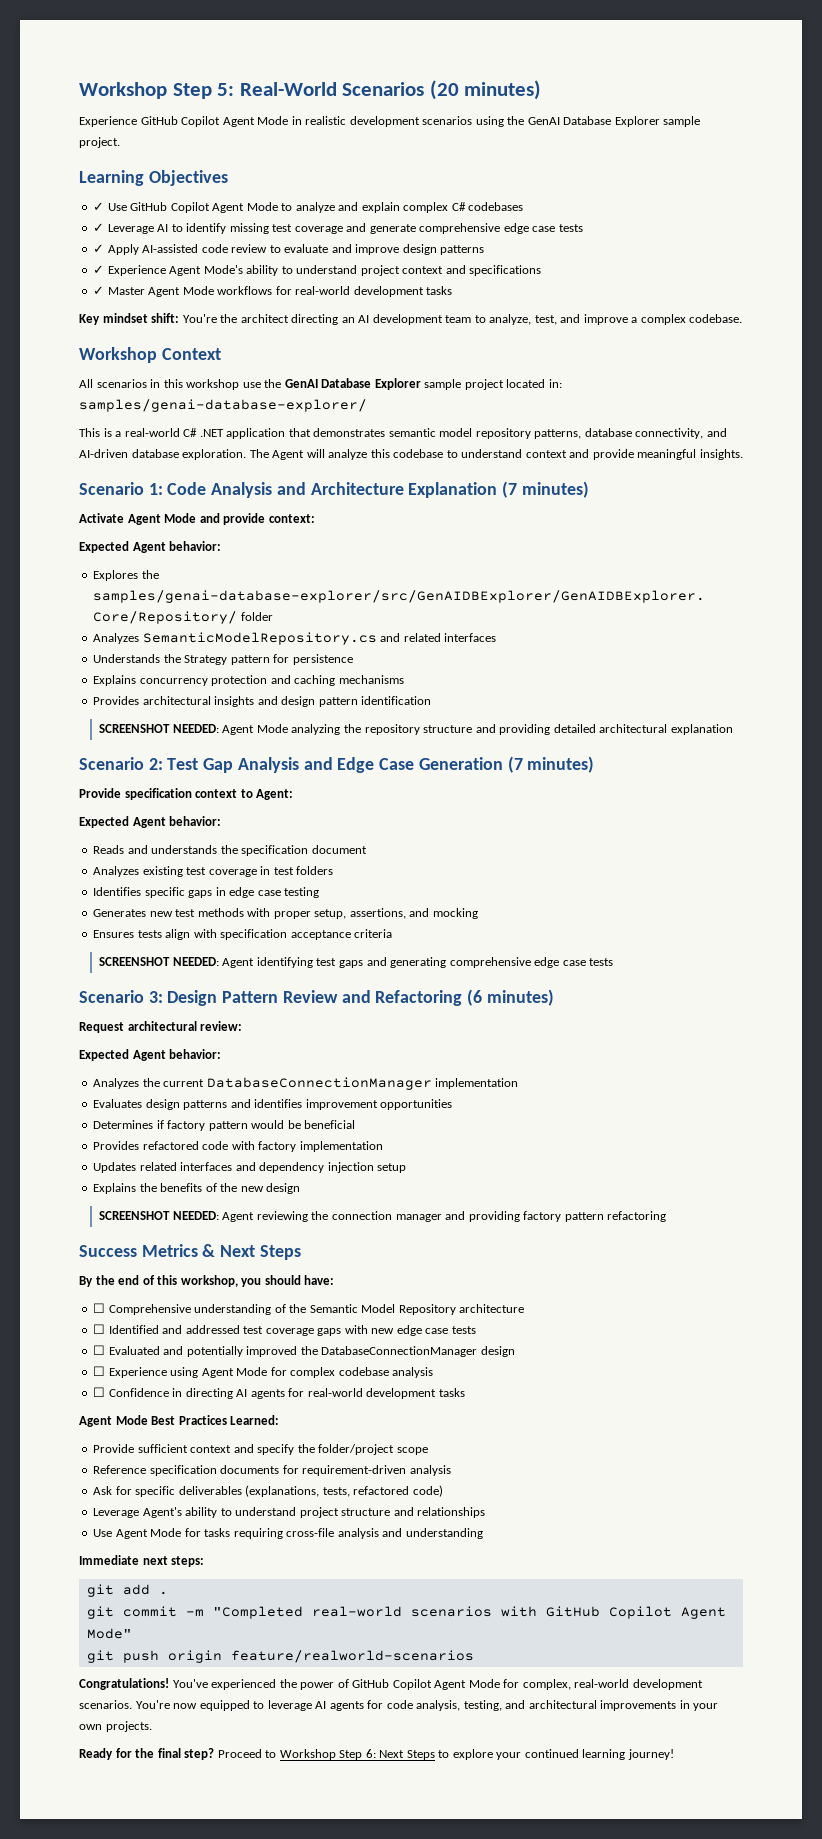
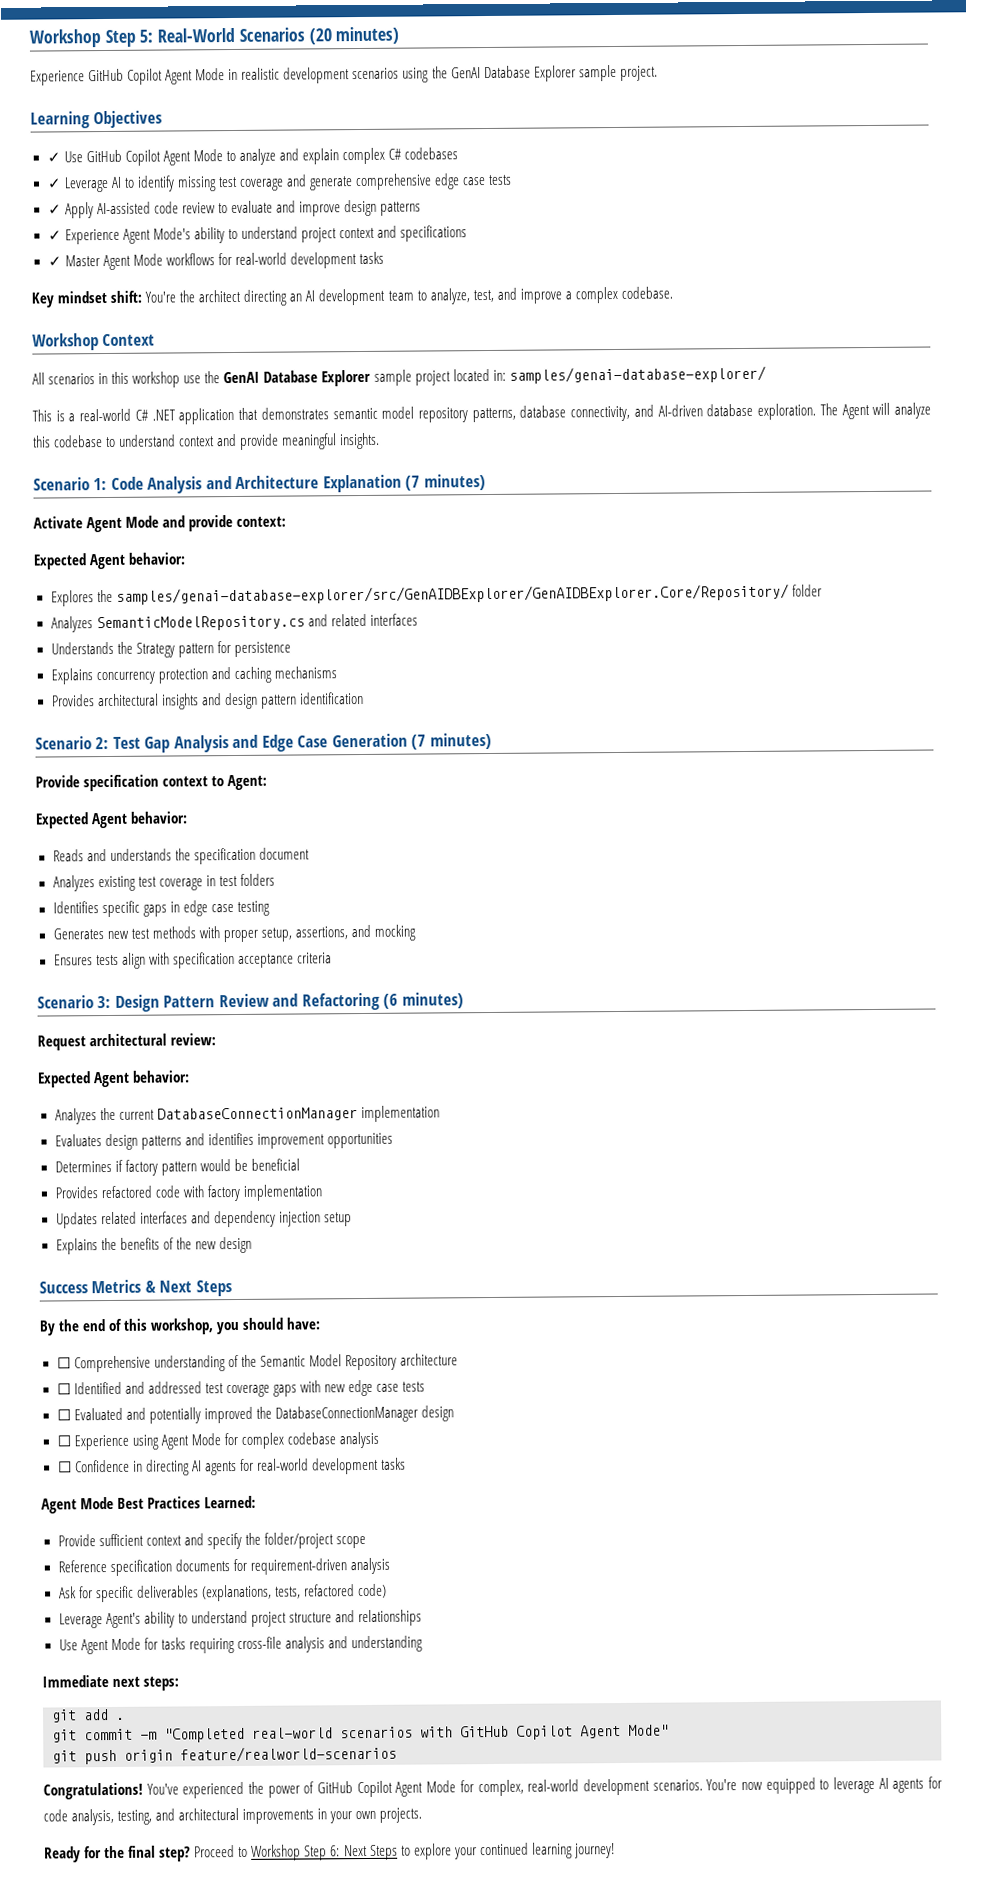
[99,724,733,735] // SCREENSHOT NEEDED: Agent Mode analyzing the repository structure and providing detailed architectural explanation -> (364, 698) none
[99,957,614,968] // SCREENSHOT NEEDED: Agent identifying test gaps and generating comprehensive edge case tests -> (332, 958) none
[99,1211,667,1222] // SCREENSHOT NEEDED: Agent reviewing the connection manager and providing factory pattern refactoring -> (252, 1245) none

